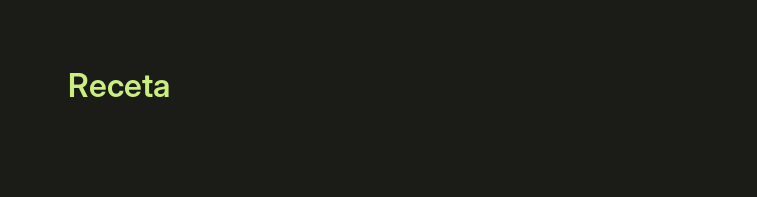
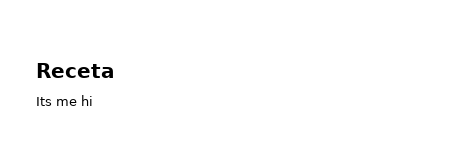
(170, 85) none -> [36,95,93,106] // Its me hi

